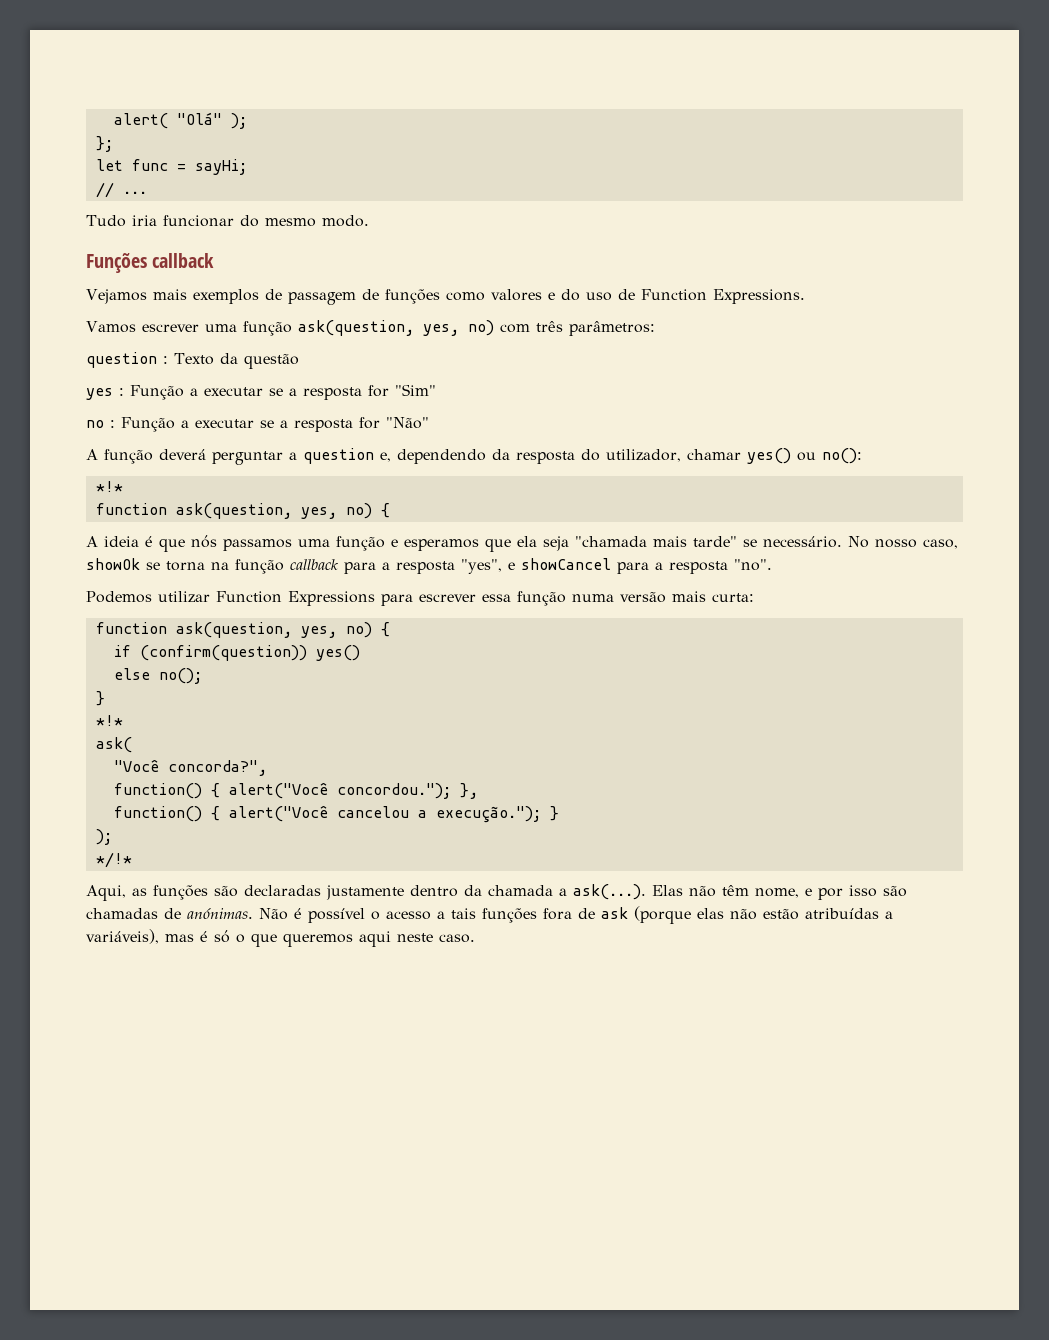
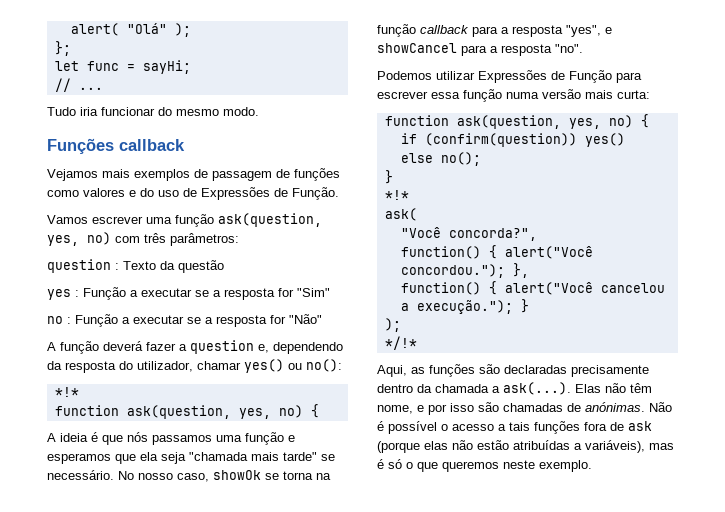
[640,289,805,304] Function Expressions. -> [201,187,339,200] Expressões de Função.
[212,451,283,465] perguntar -> [146,342,176,351] fazer
[216,591,375,606] Function Expressions -> [478,70,612,83] Expressões de Função
[326,885,404,900] justamente -> [571,365,649,377] precisamente
[359,931,475,947] aqui neste caso. -> [503,460,592,472] neste exemplo.

